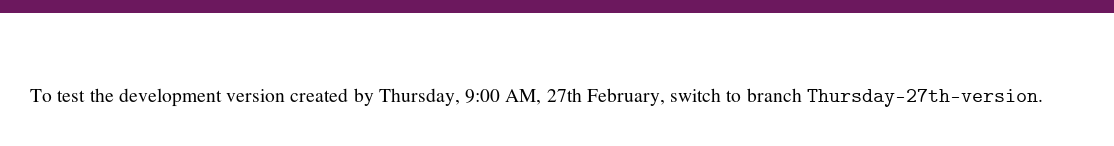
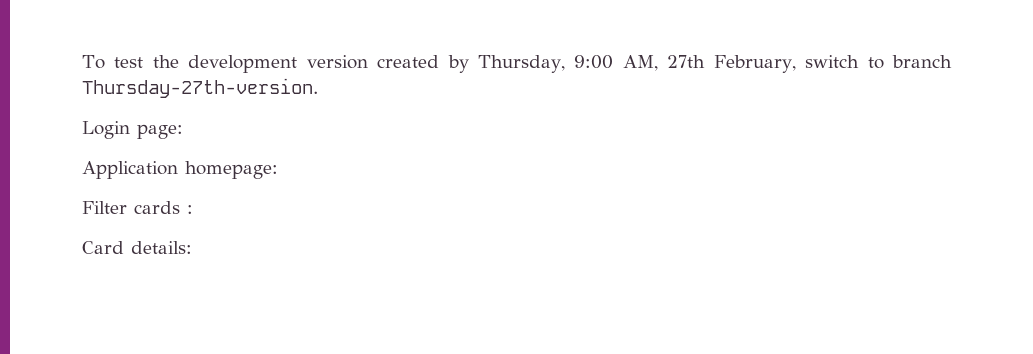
(1043, 98) none -> [82,121,183,139] [82,161,278,179] [82,201,193,214] [82,241,192,254] // Login page: // Application homepage: // Filter cards : // Card details:

